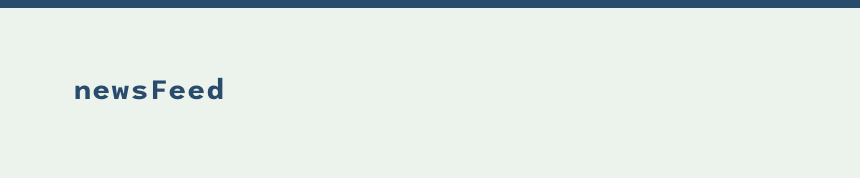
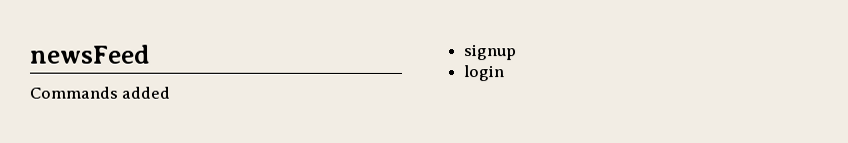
(225, 88) none -> [29,86,171,99] [464,44,518,61] [463,65,506,82] // Commands added // signup // login

